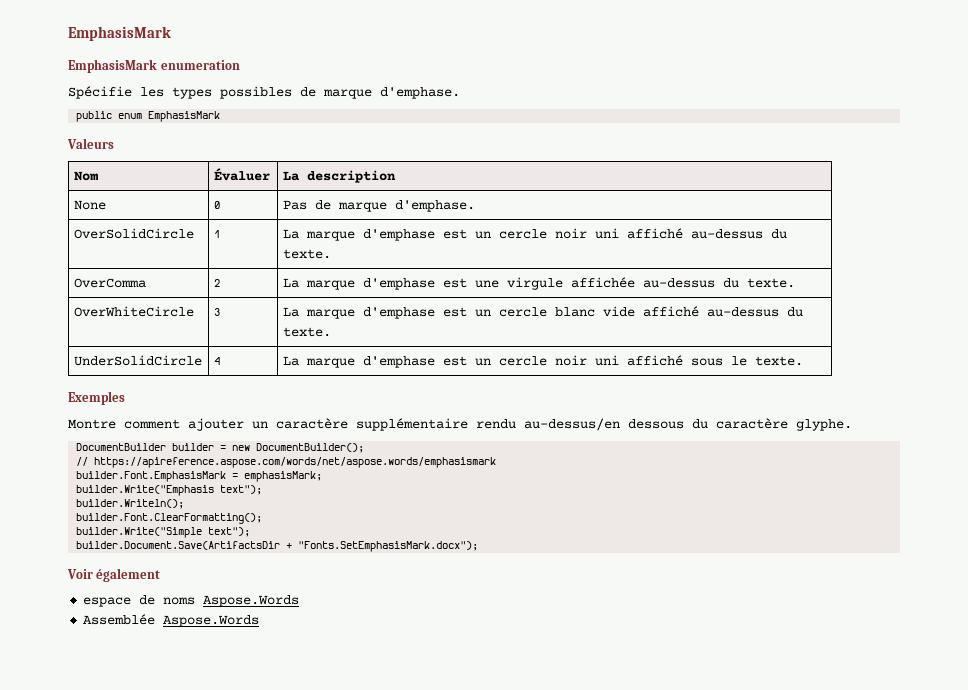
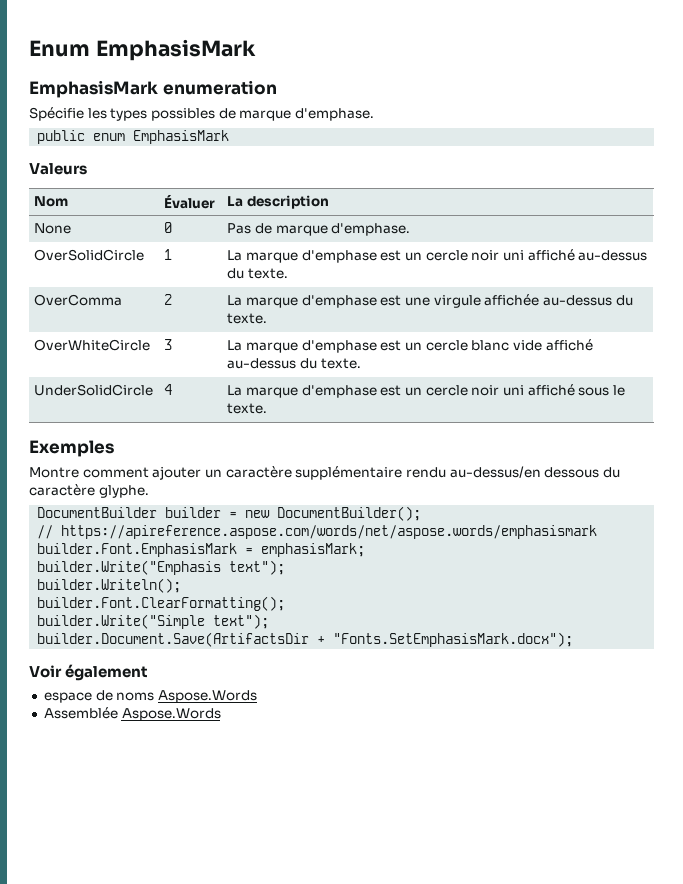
(68, 33) none -> [29,40,90,57] Enum

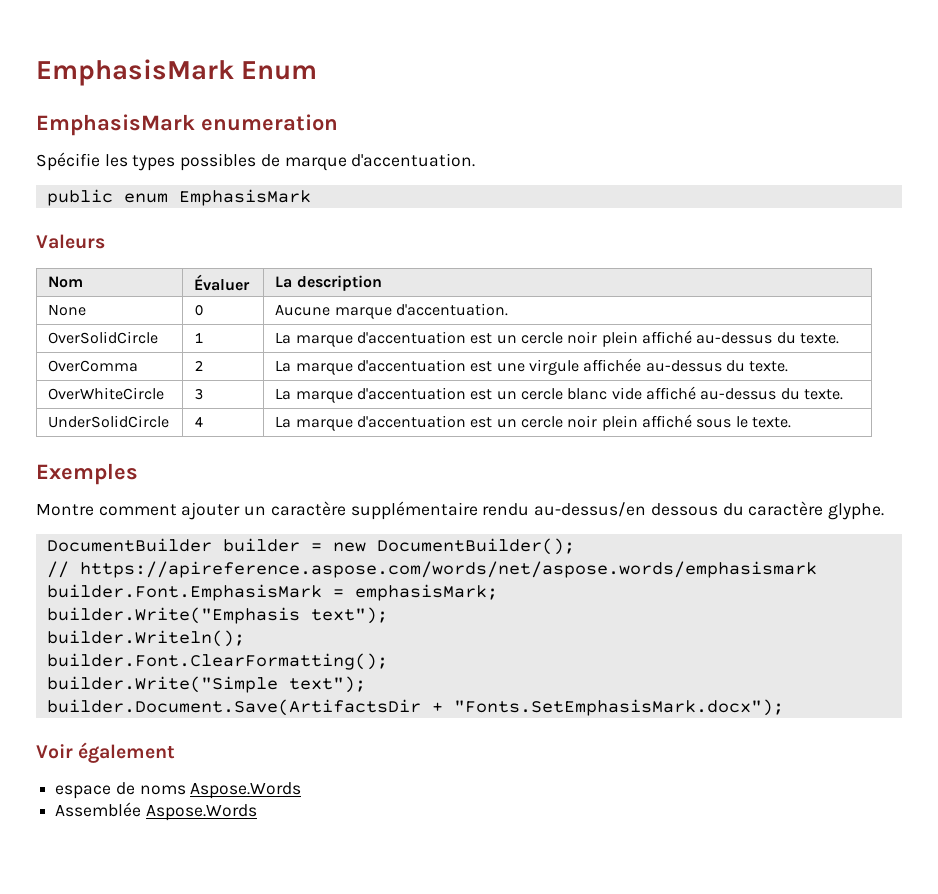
(29, 48) none -> [36,59,234,86] EmphasisMark
[95,39,256,61] EmphasisMark -> (318, 70) none
[294,108,374,121] d'emphase. -> [351,153,476,167] d'accentuation.
[227,223,411,236] Pas de marque d'emphase. -> [275,303,509,319] Aucune marque d'accentuation.
[301,250,524,263] d'emphase est un cercle noir uni -> [357,331,638,347] d'accentuation est un cercle noir plein
[301,295,377,308] d'emphase -> [357,359,467,372] d'accentuation
[301,340,377,353] d'emphase -> [357,387,467,400] d'accentuation
[301,385,524,398] d'emphase est un cercle noir uni -> [357,415,638,431] d'accentuation est un cercle noir plein

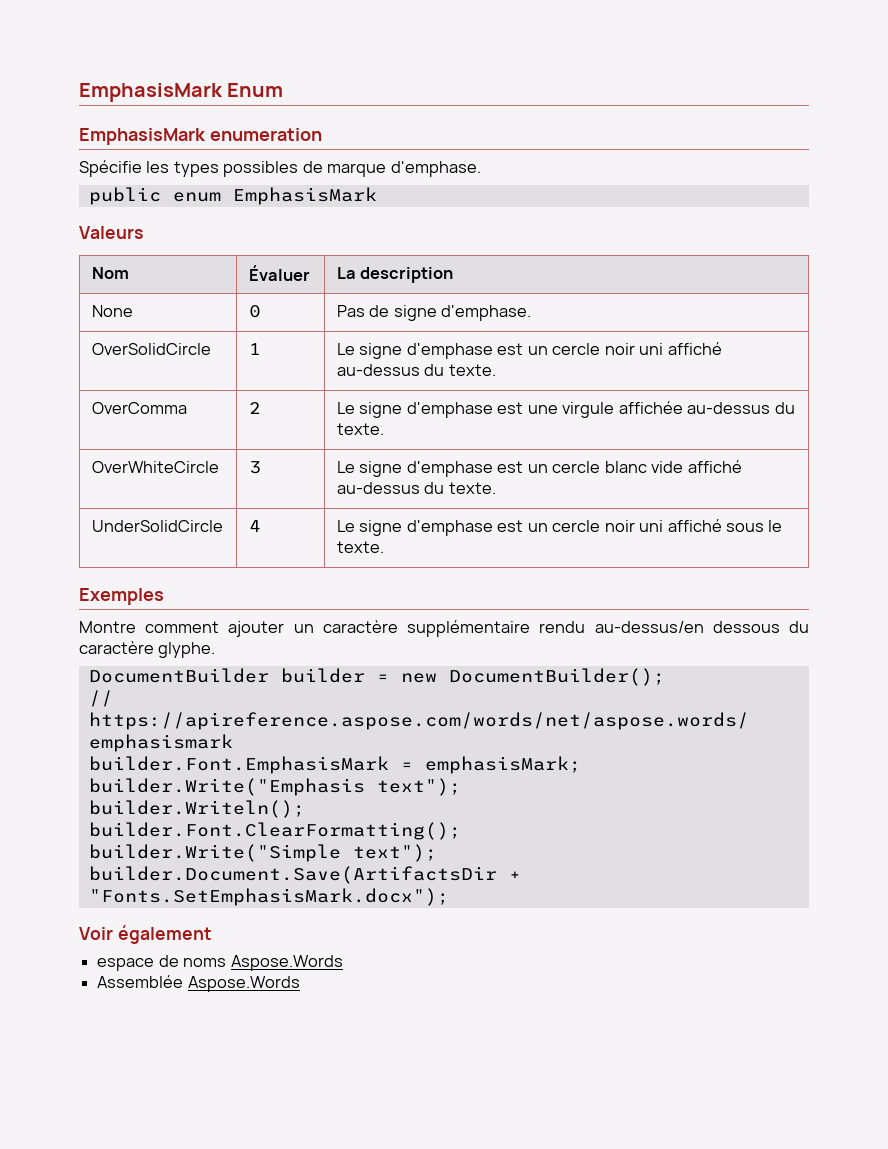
[351,153,476,167] d'accentuation. -> [390,161,481,177] d'emphase.
[275,303,509,319] Aucune marque d'accentuation. -> [336,305,532,321] Pas de signe d'emphase.
[275,331,638,347] La marque d'accentuation est un cercle noir plein -> [336,343,664,359] Le signe d'emphase est un cercle noir uni
[275,359,467,375] La marque d'accentuation -> [336,402,493,418] Le signe d'emphase
[275,387,467,403] La marque d'accentuation -> [336,461,493,477] Le signe d'emphase
[275,415,638,431] La marque d'accentuation est un cercle noir plein -> [336,520,664,536] Le signe d'emphase est un cercle noir uni

